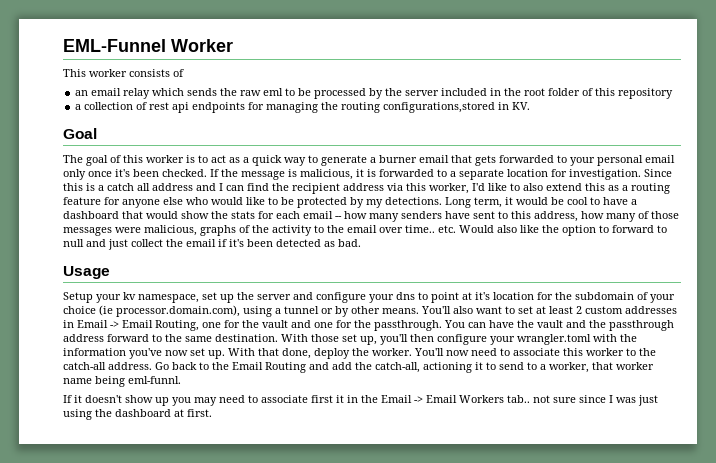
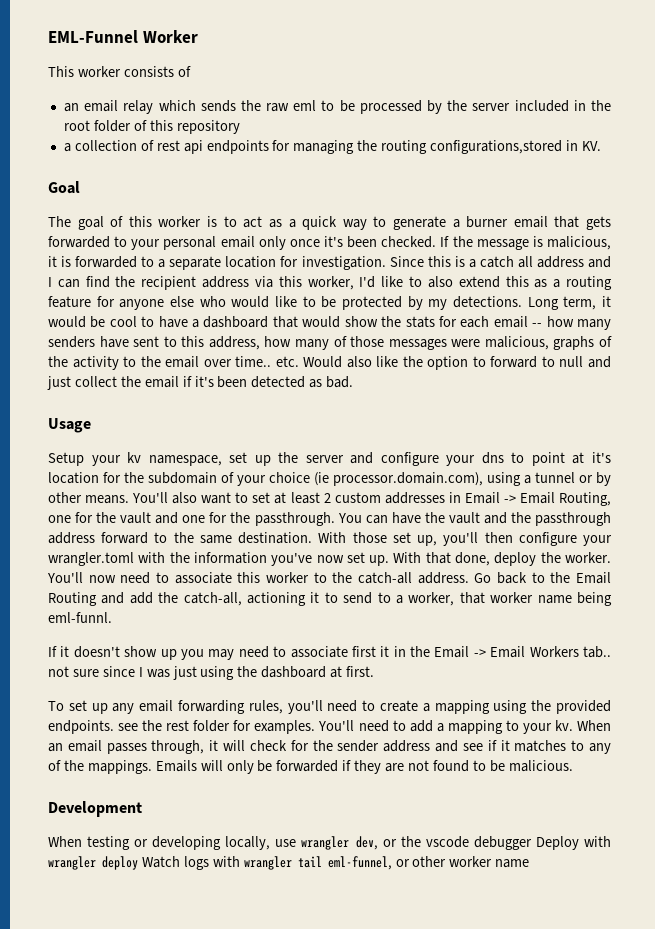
(212, 413) none -> [48,700,612,714] [48,720,611,734] [48,740,611,754] [48,760,573,774] [48,801,142,817] [48,836,611,850] [48,856,530,870] // To set up any email forwarding rules, you'll need to create a mapping using the provided endpoints. see the rest folder for examples. You'll need to add a mapping to your kv. When an email passes through, it will check for the sender address and see if it matches to any of the mappings. Emails will only be forwarded if they are not found to be malicious. // Development // When testing or developing locally, use wrangler dev, or the vscode debugger Deploy with wrangler deploy Watch logs with wrangler tail eml-funnel, or other worker name

